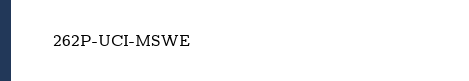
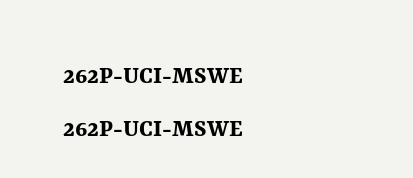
[53,35,190,47] 262P-UCI-MSWE -> [63,68,243,83] [63,121,243,136] 262P-UCI-MSWE // 262P-UCI-MSWE

